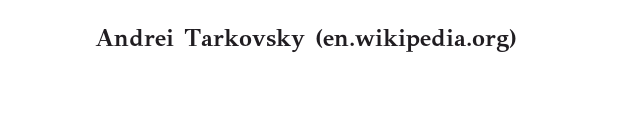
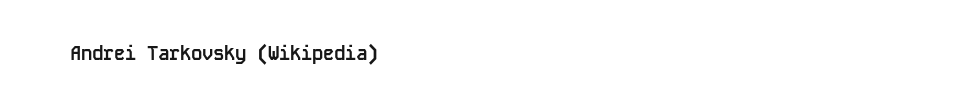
[314,29,517,52] (en.wikipedia.org) -> [257,43,378,65] (Wikipedia)

